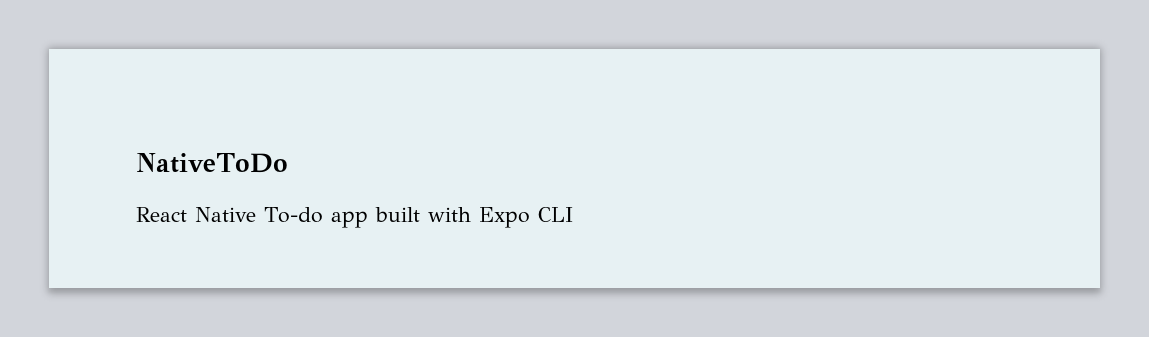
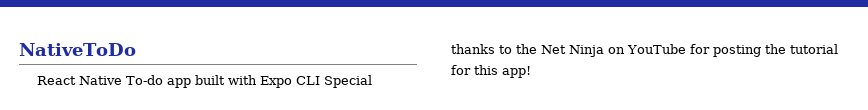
(573, 214) none -> [323,75,372,88] [451,44,838,57] [451,65,531,78] Special thanks to the Net Ninja on YouTube for posting the tutorial for this app!

